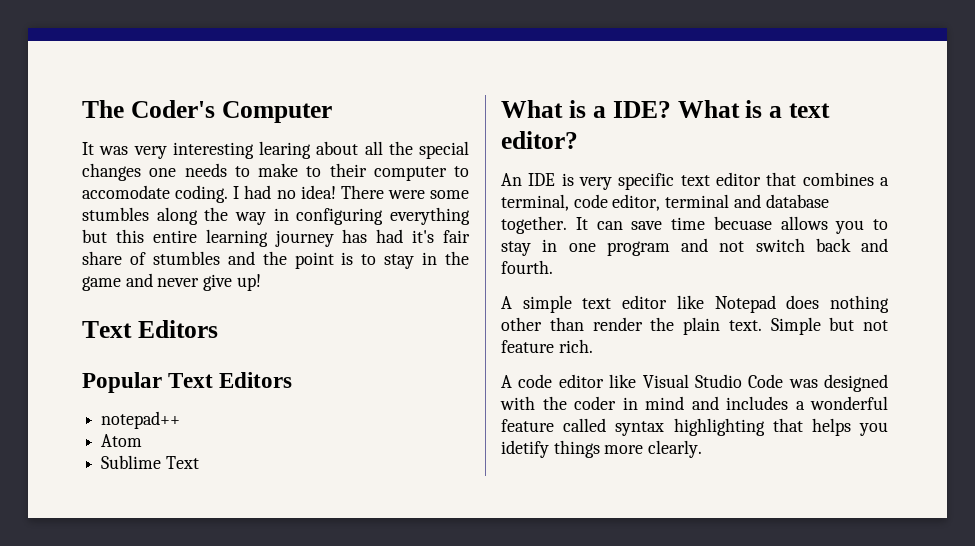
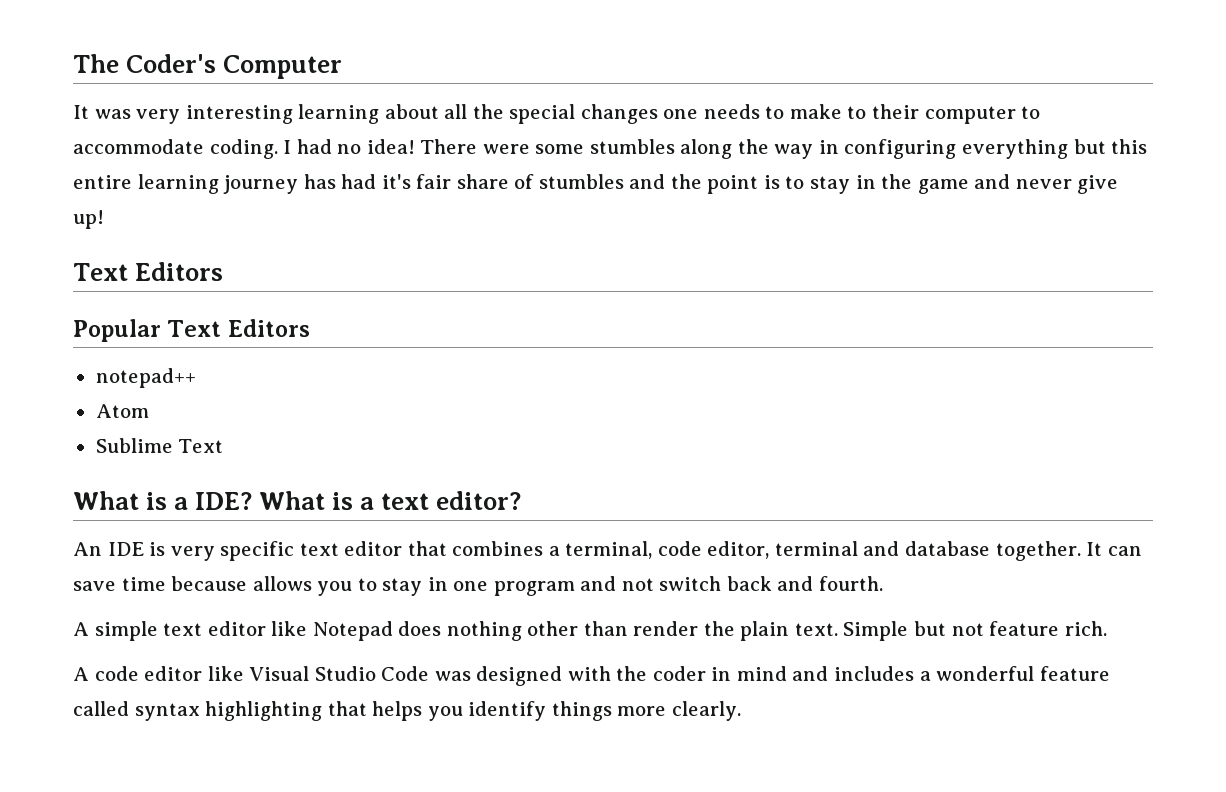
[259,141,311,159] learing -> [298,104,380,124] learning
[82,185,170,199] accomodate -> [73,139,204,154] accommodate
[713,216,772,230] becuase -> [171,576,248,591] because
[501,440,549,458] idetify -> [468,701,547,721] identify

